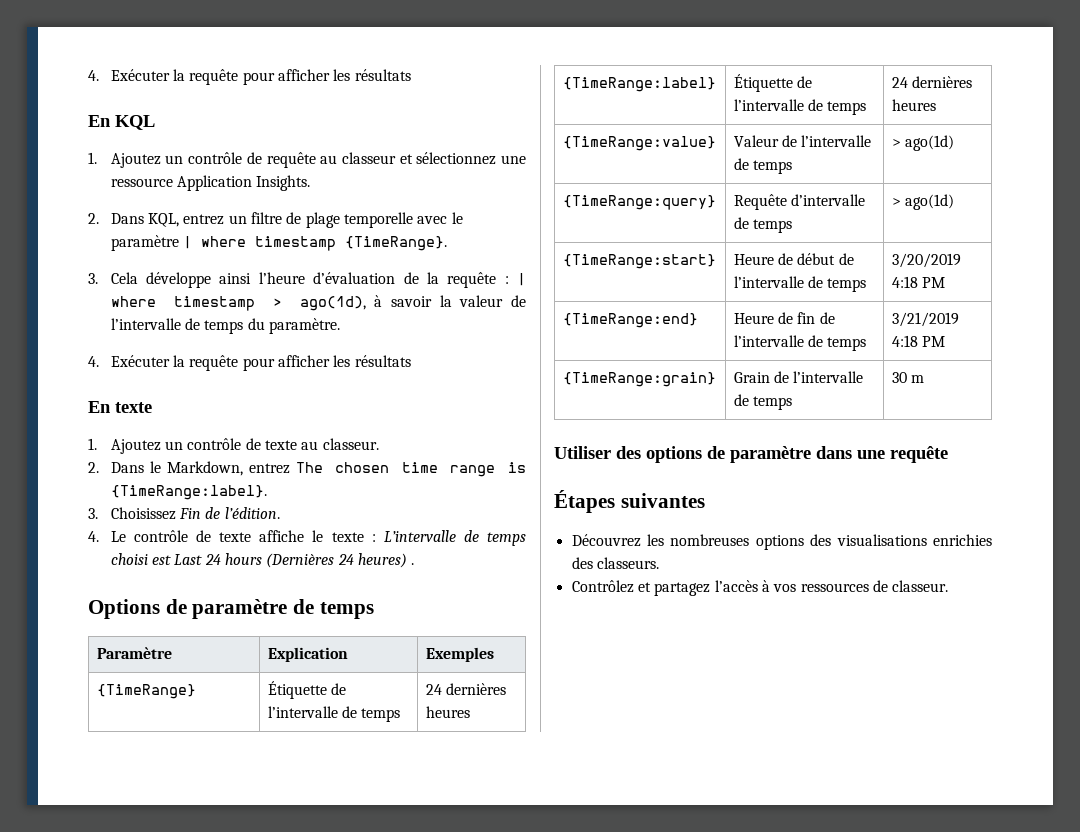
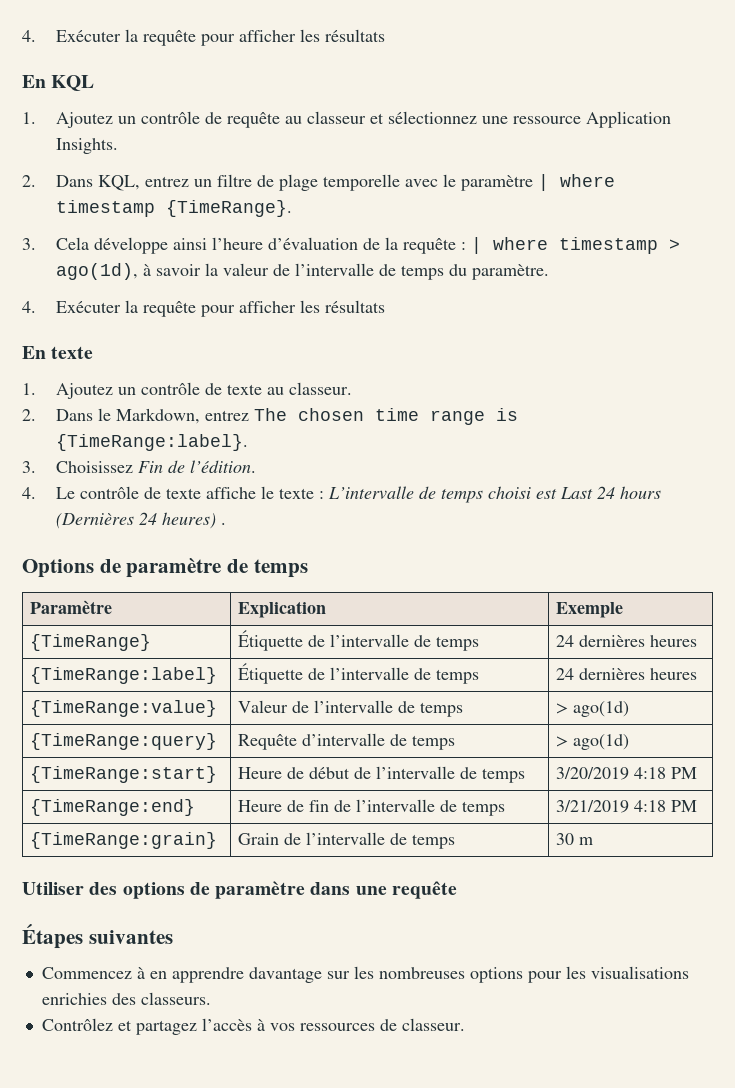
[425,647,494,662] Exemples -> [555,602,623,618] Exemple
[571,534,641,547] Découvrez -> [41,967,350,983] Commencez à en apprendre davantage sur
[810,534,832,546] des -> [527,966,586,983] pour les

